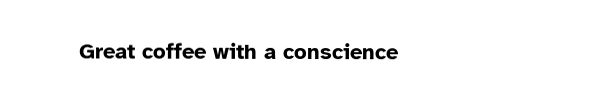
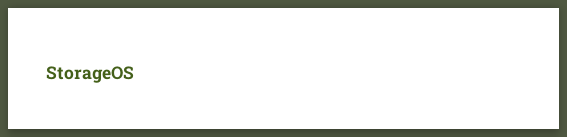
[78,42,400,60] Great coffee with a conscience -> [46,66,134,83] StorageOS

